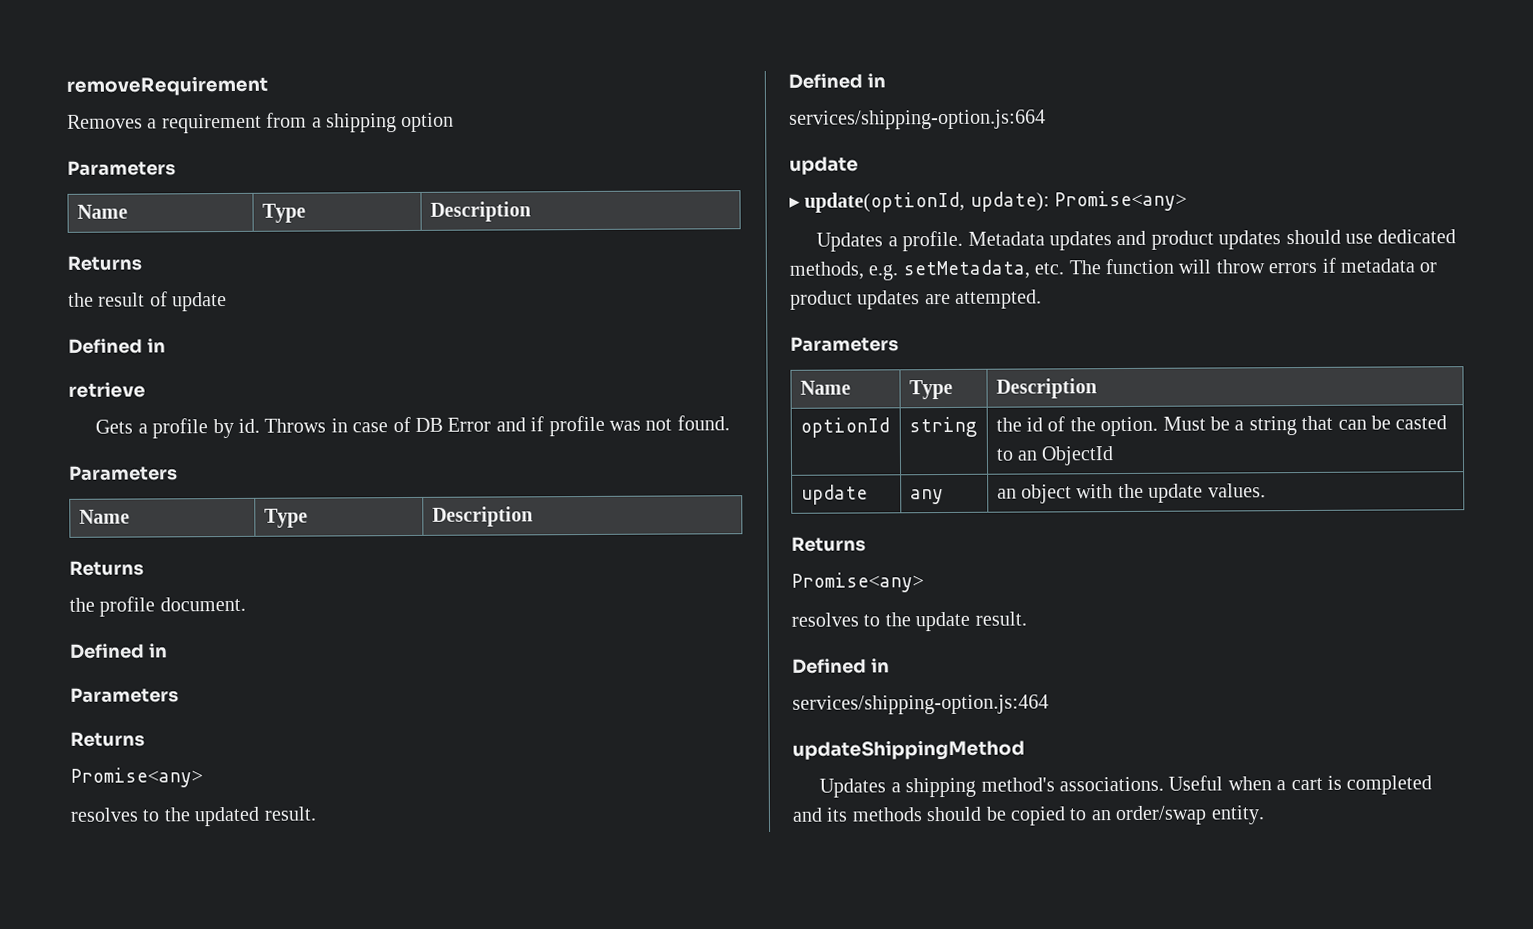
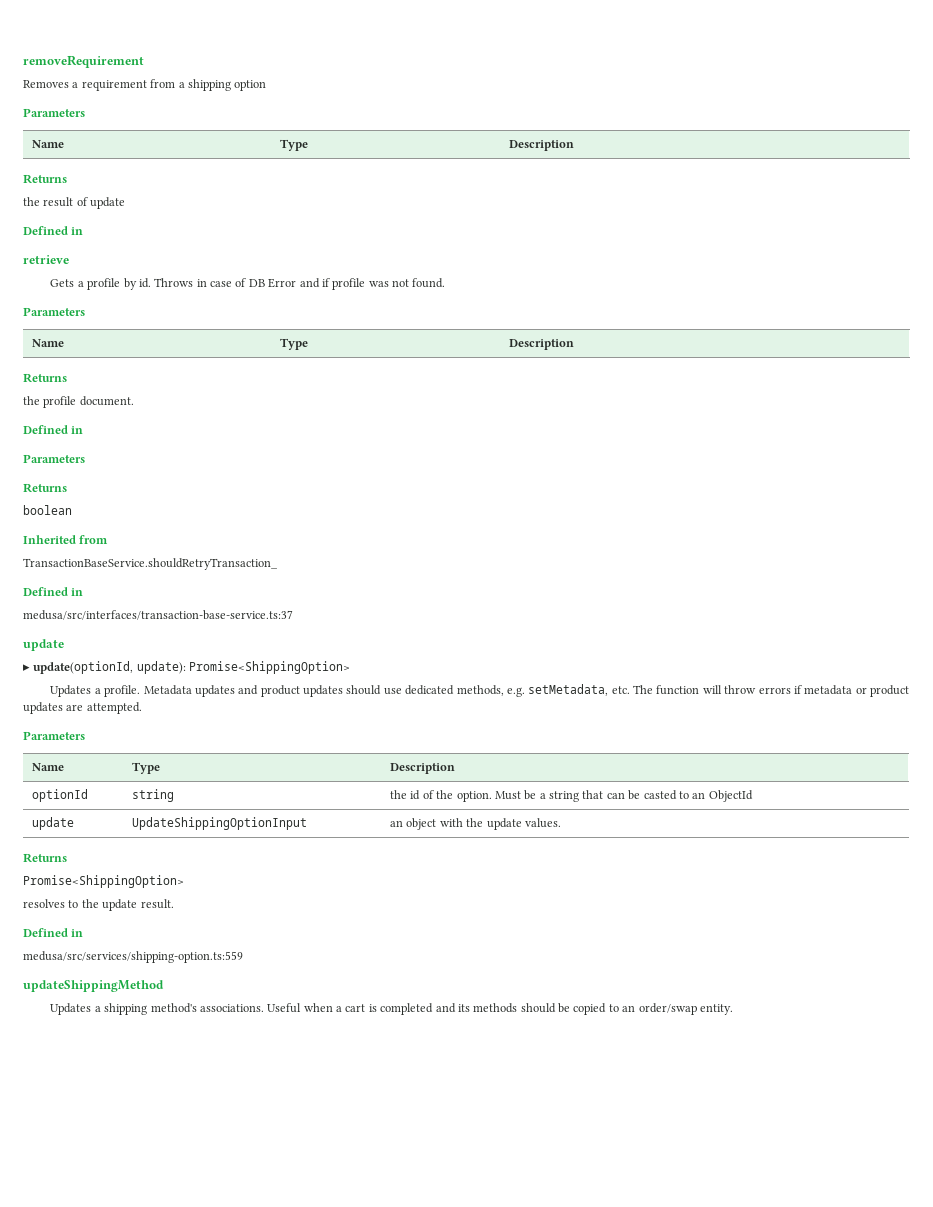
[70,767,203,788] [70,806,316,827] [788,73,886,89] [789,109,1046,130] Promise<any> // resolves to the updated result. // Defined in // services/shipping-option.js:664 -> [23,505,72,515] [23,535,109,544] [23,558,278,570] [23,587,84,596] [23,610,293,620] boolean // Inherited from // TransactionBaseService.shouldRetryTransaction_ // Defined in // medusa/src/interfaces/transaction-base-service.ts:37
[1054,190,1188,212] Promise<any> -> [189,661,351,674] Promise<ShippingOption>
[909,489,944,505] any -> [132,817,308,830] UpdateShippingOptionInput
[791,572,924,593] Promise<any> -> [23,875,184,888] Promise<ShippingOption>
[792,694,1049,715] services/shipping-option.js:464 -> [23,951,243,963] medusa/src/services/shipping-option.ts:559

